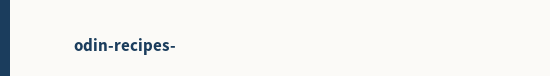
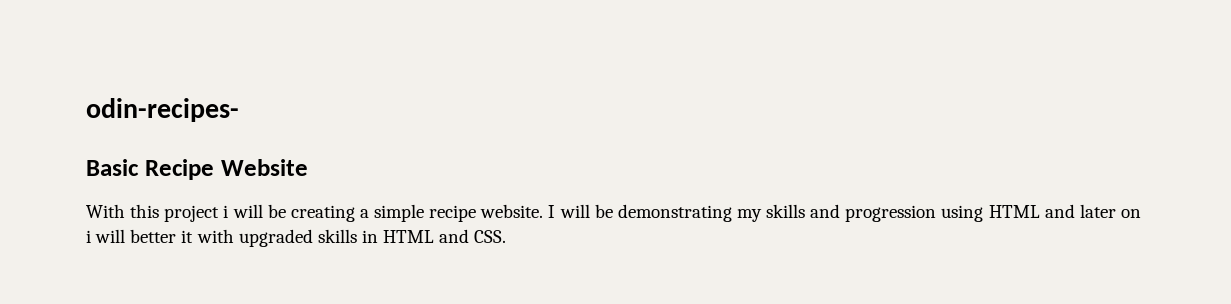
(176, 46) none -> [86,159,308,180] [86,204,1141,222] [86,229,507,247] // Basic Recipe Website // With this project i will be creating a simple recipe website. I will be demonstrating my skills and progression using HTML and later on i will better it with upgraded skills in HTML and CSS.

